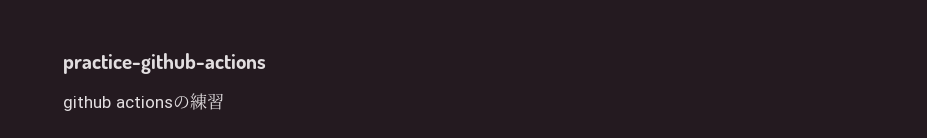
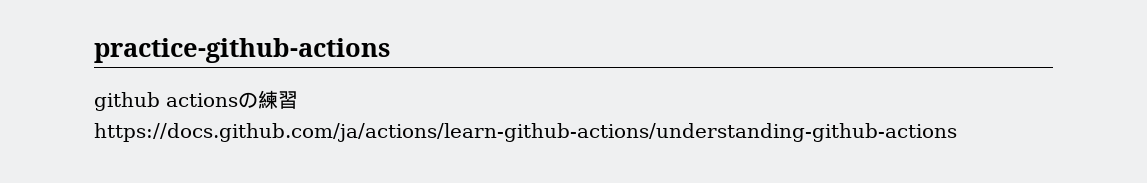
(224, 101) none -> [94,123,957,142] https://docs.github.com/ja/actions/learn-github-actions/understanding-github-actions

